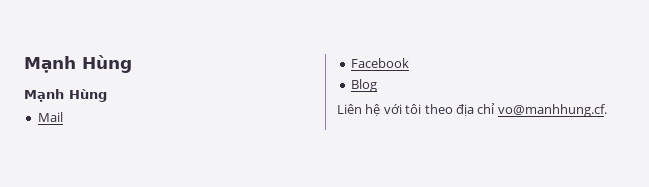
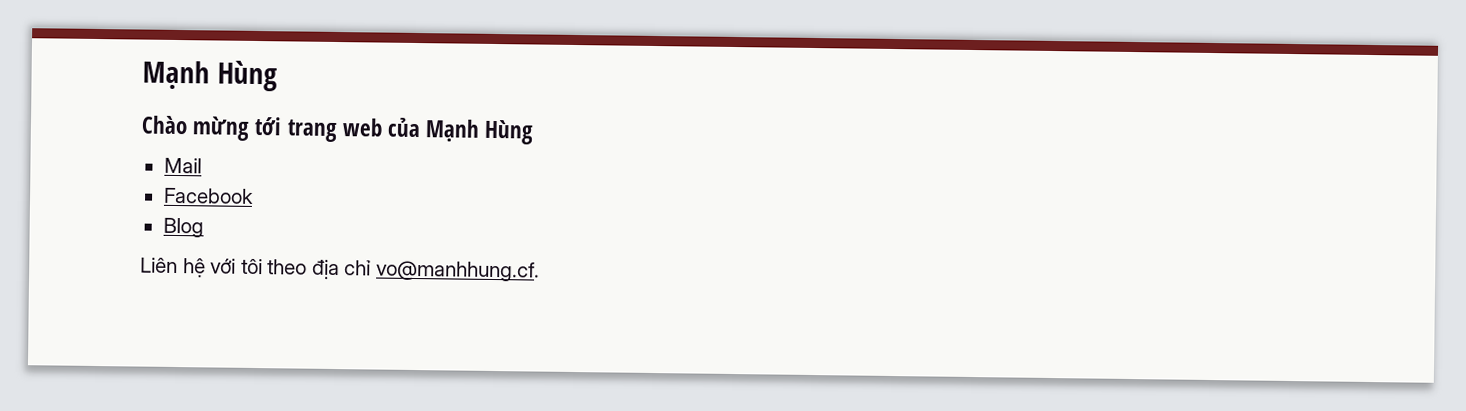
[24,55,132,73] Mạnh Hùng // -> [142,60,277,92] [141,115,422,143] Mạnh Hùng // Chào mừng tới trang web của

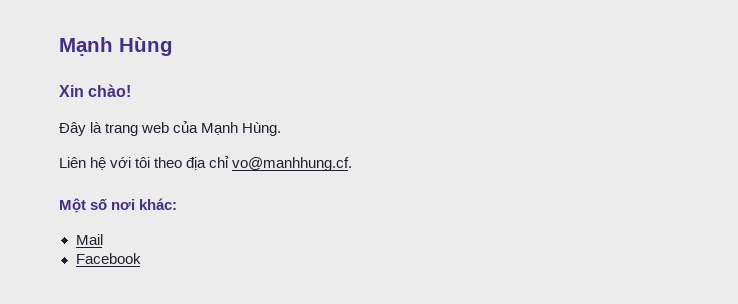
[142,60,277,92] [141,115,535,145] [163,157,202,174] [162,187,254,204] [162,217,204,238] Mạnh Hùng // Chào mừng tới trang web của Mạnh Hùng // Mail // Facebook // Blog -> [59,37,173,56] [59,84,132,97] [59,121,282,136] Mạnh Hùng // Xin chào! // Đây là trang web của Mạnh Hùng.
(540, 271) none -> [59,198,178,213] [75,234,103,245] [75,253,141,264] // Một số nơi khác: // Mail // Facebook

